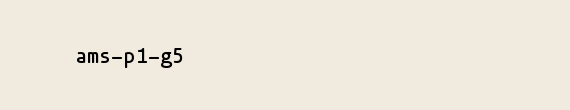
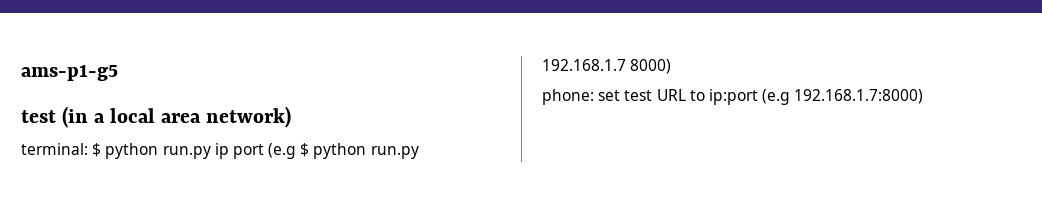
(184, 58) none -> [21,106,292,128] [21,143,419,159] [542,59,672,74] [542,89,924,105] // test (in a local area network) // terminal: $ python run.py ip port (e.g $ python run.py 192.168.1.7 8000) // phone: set test URL to ip:port (e.g 192.168.1.7:8000)

